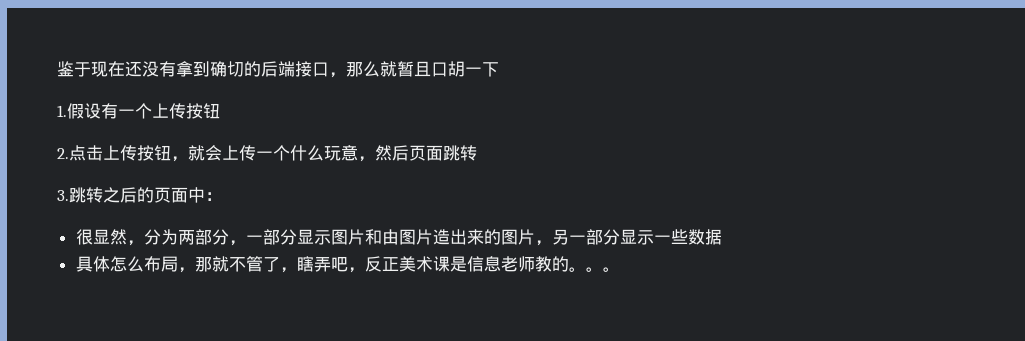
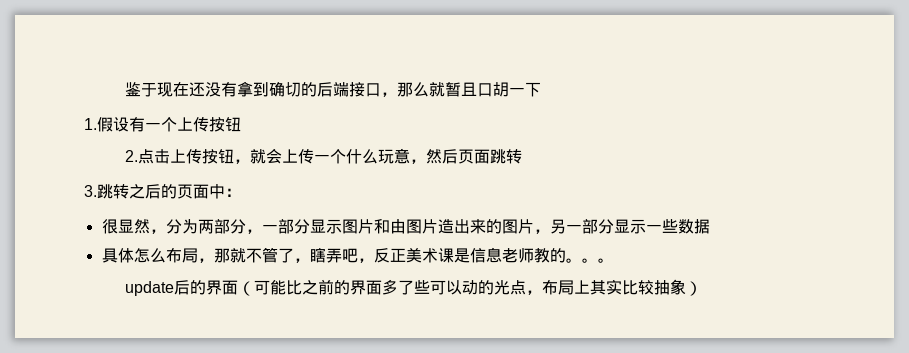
(620, 269) none -> [124,279,702,296] // update后的界面（可能比之前的界面多了些可以动的光点，布局上其实比较抽象）

